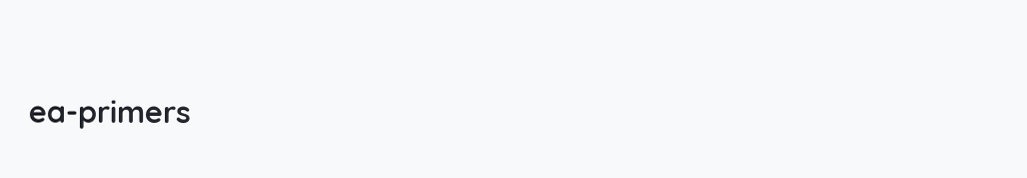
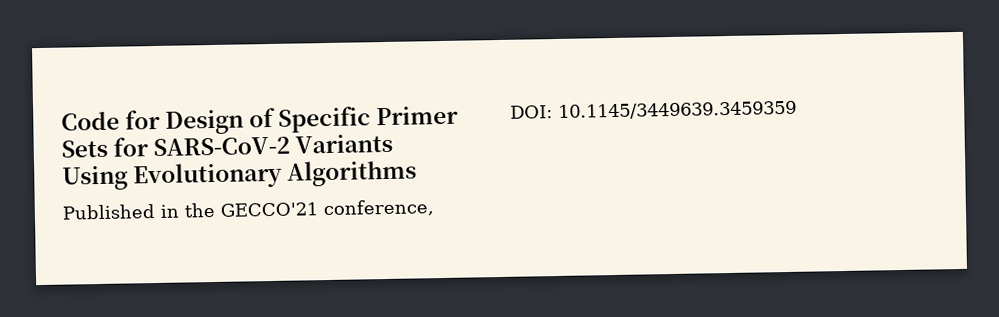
[28,99,191,130] ea-primers -> [61,105,460,135] [61,133,394,158] [62,159,418,191] [62,199,434,220] [510,100,797,120] Code for Design of Specific Primer Sets for SARS-CoV-2 Variants Using Evolutionary Algorithms // Published in the GECCO'21 conference, DOI: 10.1145/3449639.3459359

